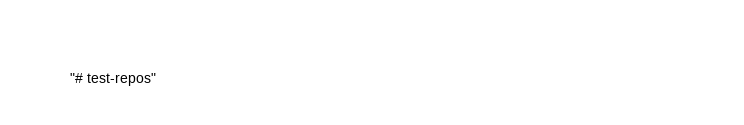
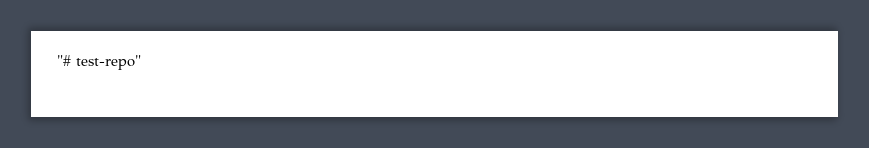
[87,73,156,86] test-repos" -> [76,55,141,70] test-repo"

